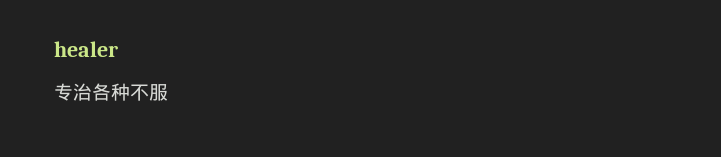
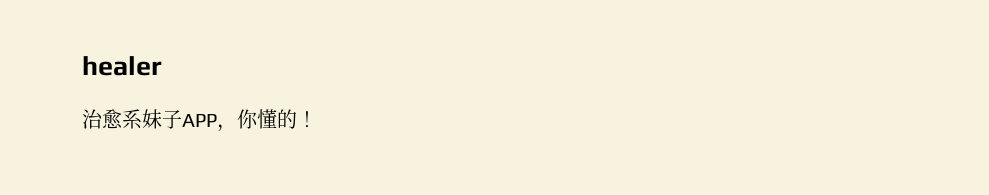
[54,83,168,101] 专治各种不服 -> [82,109,317,132] 治愈系妹子APP，你懂的！

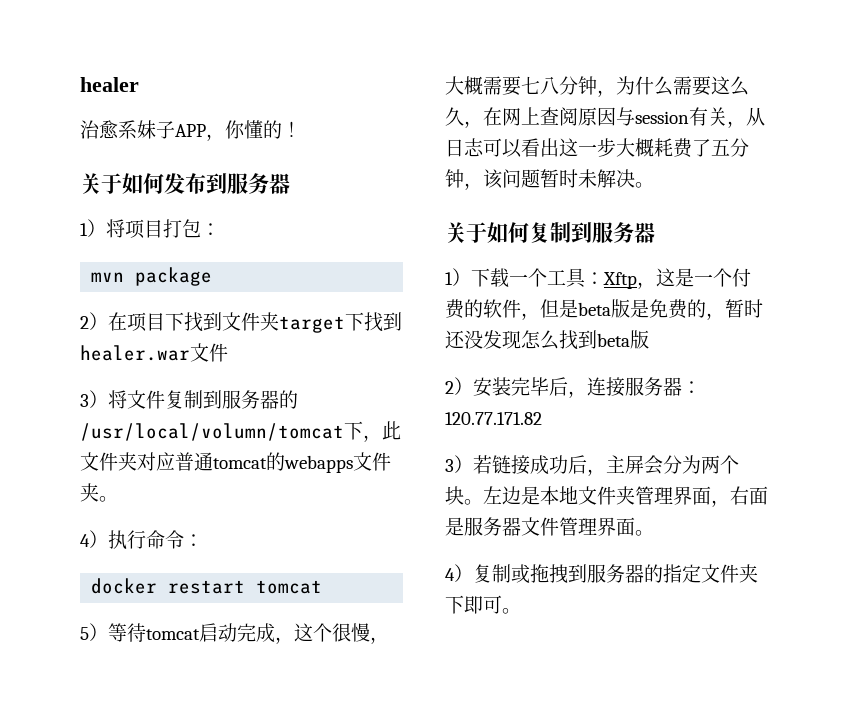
(317, 119) none -> [80,173,290,194] [80,219,220,239] [91,267,213,286] [80,312,402,333] [80,343,228,362] [80,390,298,409] [80,421,401,442] [80,452,391,473] [80,483,118,502] [80,530,203,550] [91,578,323,594] [80,623,389,644] [445,76,749,97] [445,107,765,128] [445,138,749,158] [445,169,654,190] [445,222,655,243] [445,268,751,289] [445,299,763,320] [445,330,649,350] [445,377,701,398] [445,412,542,425] [445,455,739,476] [445,486,768,507] [445,517,654,536] [445,564,758,584] [445,595,521,614] // 关于如何发布到服务器 // 1）将项目打包： // mvn package // 2）在项目下找到文件夹target下找到healer.war文件 // 3）将文件复制到服务器的/usr/local/volumn/tomcat下，此文件夹对应普通tomcat的webapps文件夹。 // 4）执行命令： // docker restart tomcat // 5）等待tomcat启动完成，这个很慢，大概需要七八分钟，为什么需要这么久，在网上查阅原因与session有关，从日志可以看出这一步大概耗费了五分钟，该问题暂时未解决。 // 关于如何复制到服务器 // 1）下载一个工具：Xftp，这是一个付费的软件，但是beta版是免费的，暂时还没发现怎么找到beta版 // 2）安装完毕后，连接服务器：120.77.171.82 // 3）若链接成功后，主屏会分为两个块。左边是本地文件夹管理界面，右面是服务器文件管理界面。 // 4）复制或拖拽到服务器的指定文件夹下即可。

